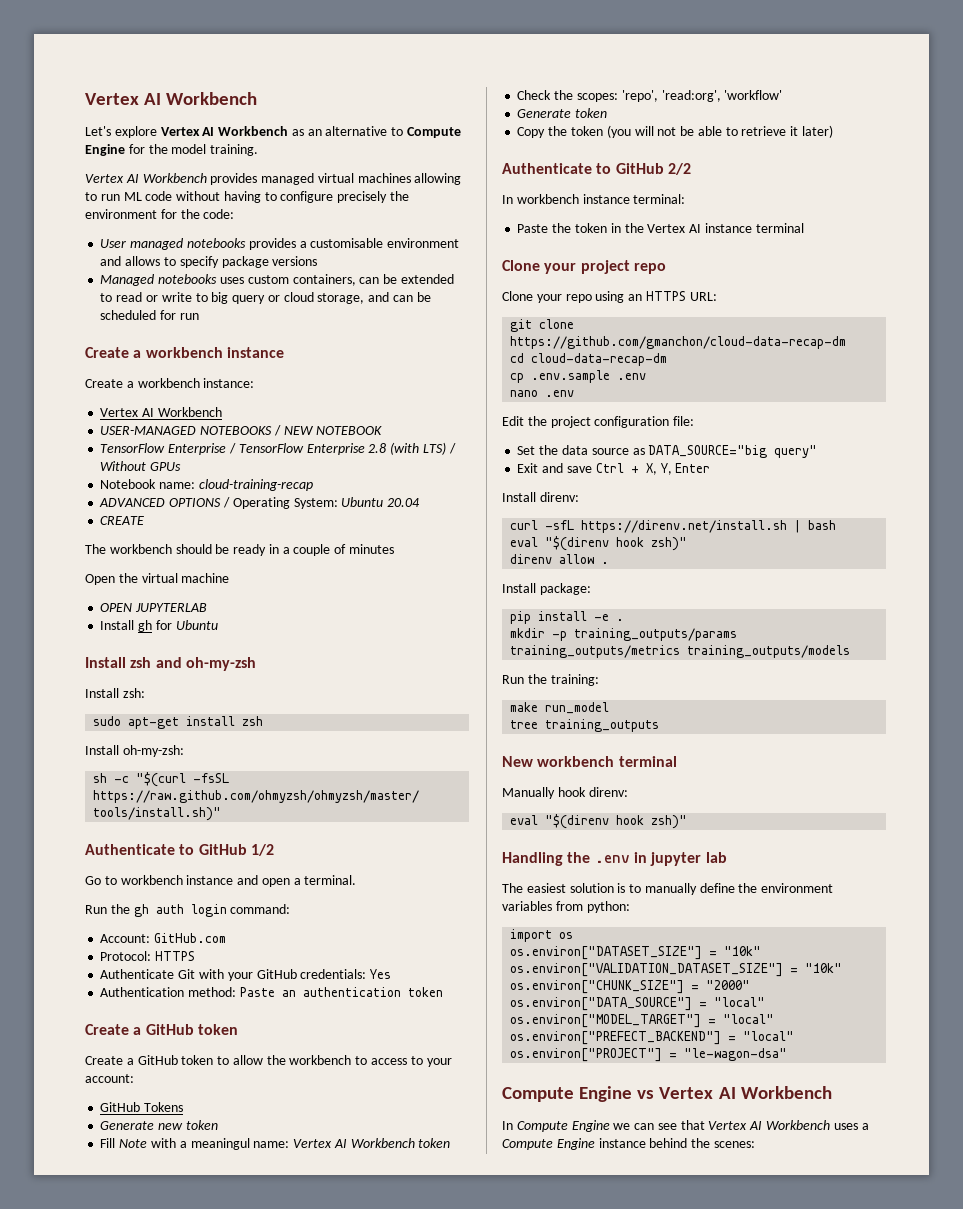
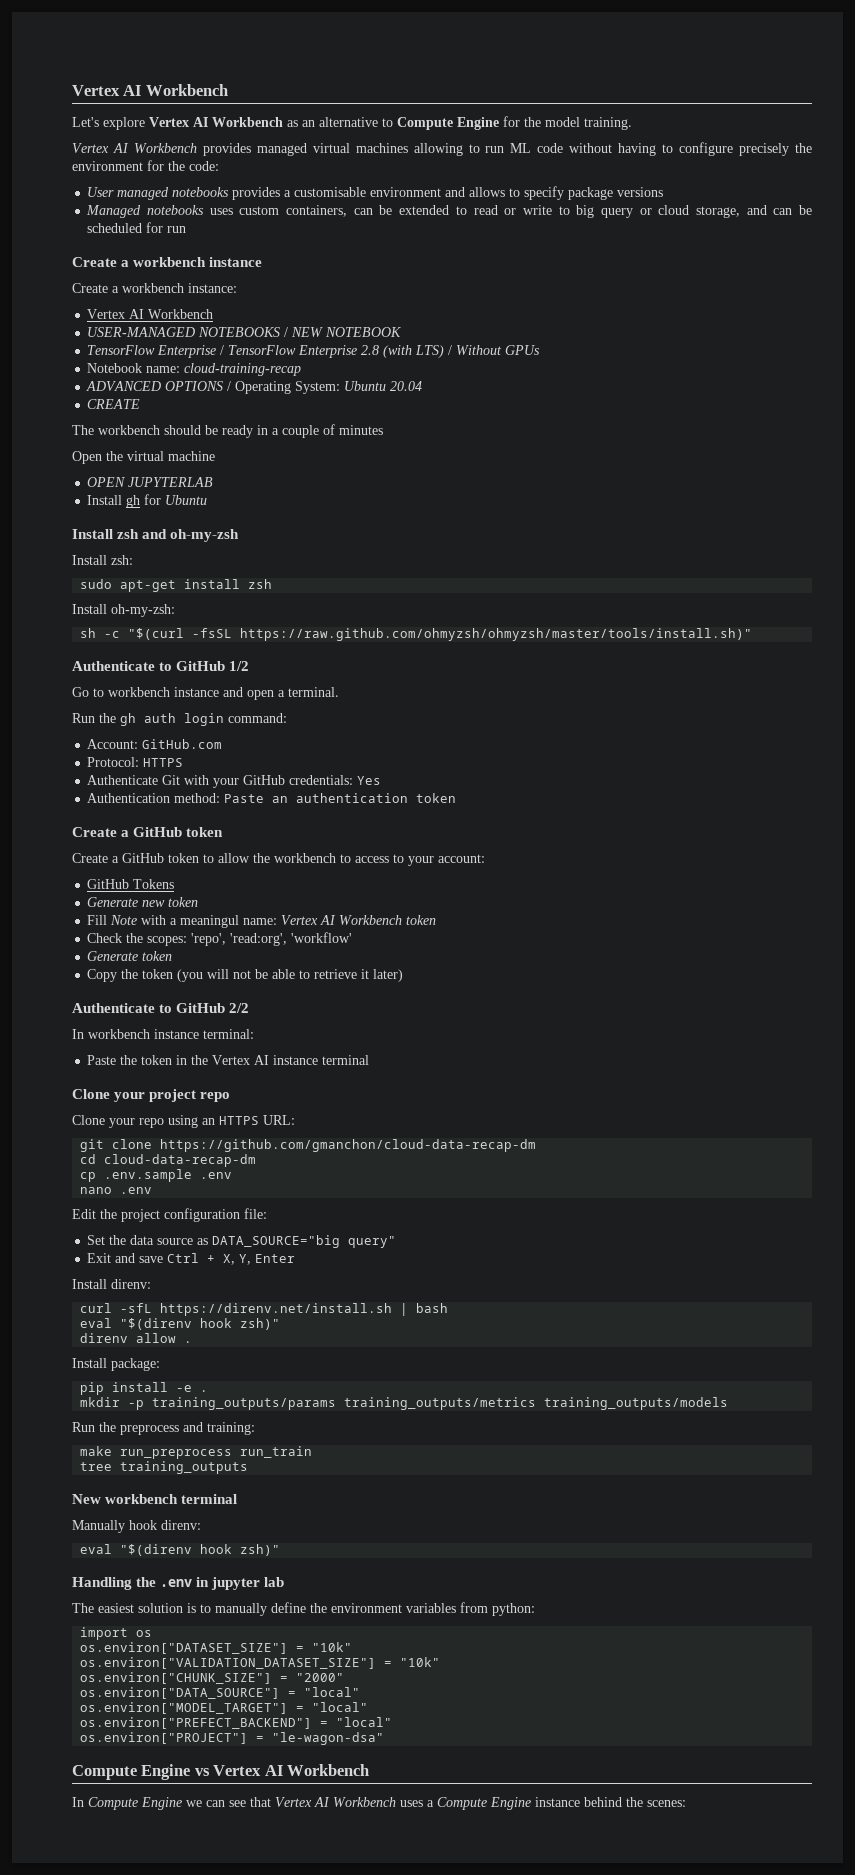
(547, 679) none -> [120,1422,203,1435] preprocess and
[545,702,610,714] run_model -> [120,1446,313,1459] run_preprocess run_train

